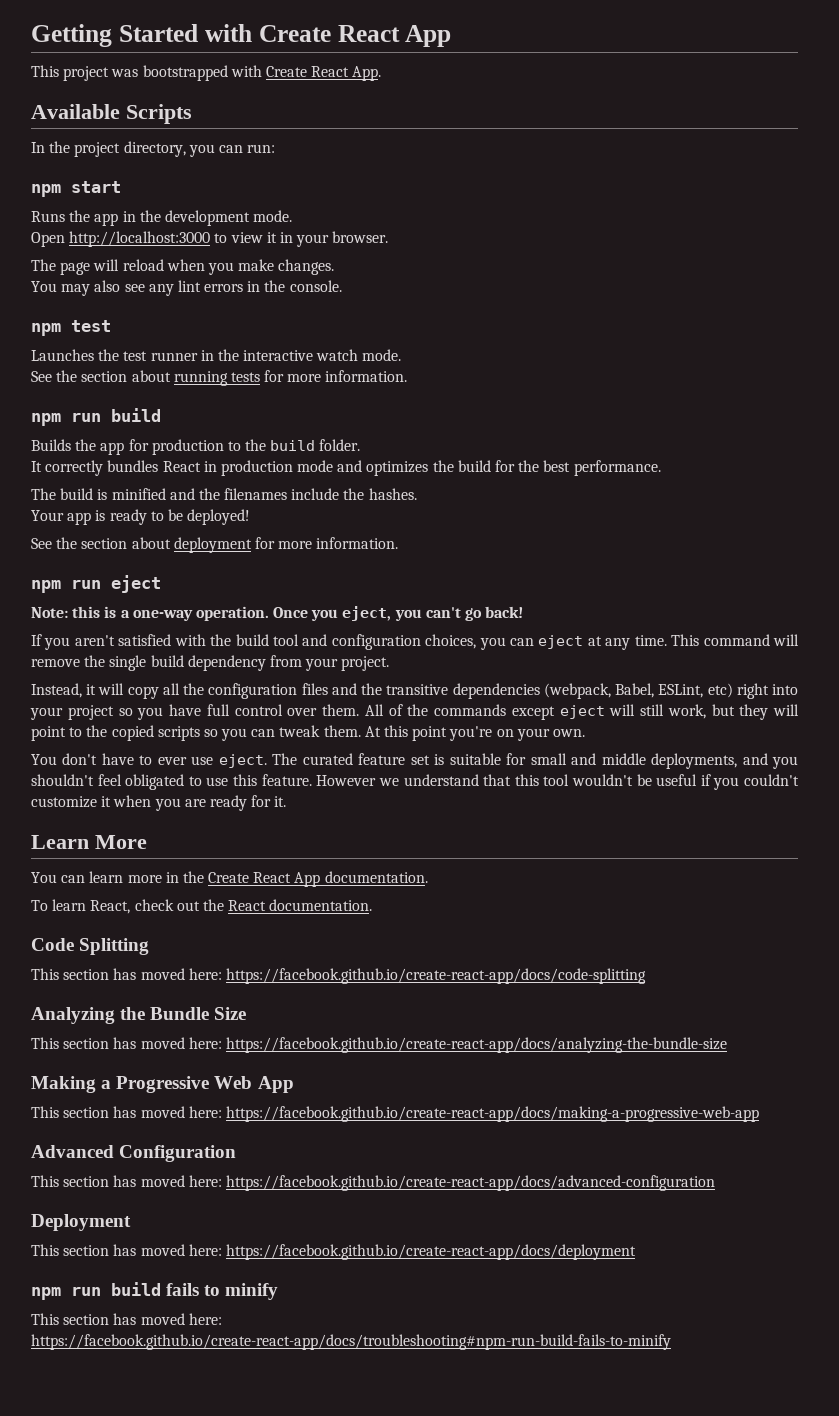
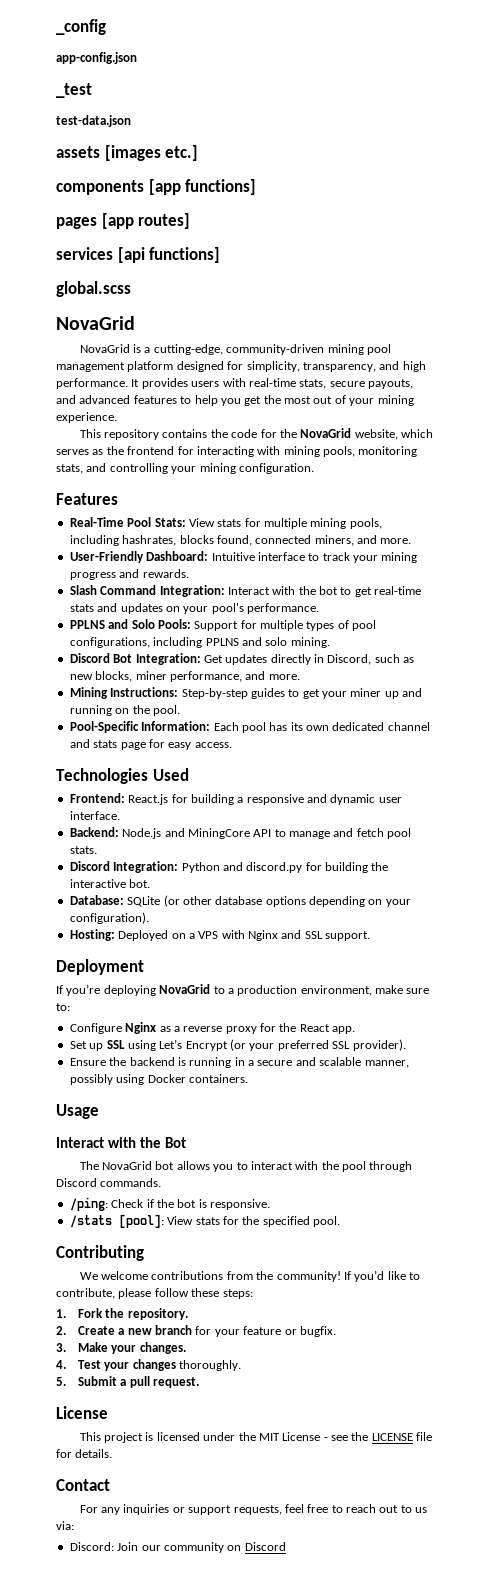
[31,24,452,47] [31,65,382,81] [31,104,192,124] [31,141,276,157] [31,181,121,197] [31,210,293,226] [31,231,389,247] [31,259,335,275] [31,280,342,296] [31,320,111,336] [31,349,402,361] [31,370,408,386] [31,408,161,426] [31,439,361,455] [31,460,661,476] [31,488,417,500] [31,509,251,525] [31,537,399,553] [31,575,161,593] [31,606,524,621] [31,634,799,650] [31,655,390,671] [31,683,799,699] [30,704,799,720] [31,725,585,741] [31,753,799,769] [31,774,799,790] [31,795,287,811] [31,835,147,849] [31,871,428,887] [31,899,373,914] [31,938,150,955] [31,968,646,984] [31,1007,247,1024] [31,1037,727,1053] [31,1076,294,1093] [31,1106,759,1122] [31,1145,237,1162] [31,1175,715,1191] [31,1214,131,1231] [31,1244,636,1260] [31,1282,279,1300] [31,1313,222,1325] [31,1334,671,1350] Getting Started with Create React App // This project was bootstrapped with Create React App. // Available Scripts // In the project directory, you can run: // npm start // Runs the app in the development mode. // Open http://localhost:3000 to view it in your browser. // The page will reload when you make changes. // You may also see any lint errors in the console. // npm test // Launches the test runner in the interactive watch mode. // See the section about running tests for more information. // npm run build // Builds the app for production to the build folder. // It correctly bundles React in production mode and optimizes the build for the best performance. // The build is minified and the filenames include the hashes. // Your app is ready to be deployed! // See the section about deployment for more information. // npm run eject // Note: this is a one-way operation. Once you eject, you can't go back! // If you aren't satisfied with the build tool and configuration choices, you can eject at any time. This command will remove the single build dependency from your project. // Instead, it will copy all the configuration files and the transitive dependencies (webpack, Babel, ESLint, etc) right into your project so you have full control over them. All of the commands except eject will still work, but they will point to the copied scripts so you can tweak them. At this point you're on your own. // You don't have to ever use eject. The curated feature set is suitable for small and middle deployments, and you shouldn't feel obligated to use this feature. However we understand that this tool wouldn't be useful if you couldn't customize it when you are ready for it. // Learn More // You can learn more in the Create React App documentation. // To learn React, check out the React documentation. // Code Splitting // This section has moved here: https://facebook.github.io/create-react-app/docs/code-splitting // Analyzing the Bundle Size // This section has moved here: https://facebook.github.io/create-react-app/docs/analyzing-the-bundle-size // Making a Progressive Web App // This section has moved here: https://facebook.github.io/create-react-app/docs/making-a-progressive-web-app // Advanced Configuration // This section has moved here: https://facebook.github.io/create-react-app/docs/advanced-configuration // Deployment // This section has moved here: https://facebook.github.io/create-react-app/docs/deployment // npm run build fails to minify // This section has moved here: https://facebook.github.io/create-react-app/docs/troubleshooting#npm-run-build-fails-to-minify -> [56,19,106,35] [56,52,137,64] [56,83,92,98] [56,115,131,127] [56,145,199,161] [56,179,257,195] [56,213,191,229] [56,247,221,263] [56,281,131,297] [56,316,135,330] [79,344,391,355] [56,361,426,372] [56,378,413,389] [56,395,414,406] [56,412,117,423] [79,428,434,440] [56,446,418,457] [56,463,314,474] [56,493,118,505] [69,517,382,529] [69,535,412,546] [69,551,418,563] [69,569,189,580] [69,585,422,597] [69,603,319,614] [69,619,377,631] [69,637,330,648] [69,653,415,665] [69,671,300,682] [69,687,423,699] [69,705,180,716] [69,721,430,733] [69,739,232,750] [56,768,189,784] [69,793,402,805] [69,811,120,820] [69,827,412,839] [69,846,97,854] [69,861,389,873] [69,879,151,888] [69,895,411,907] [69,912,149,924] [69,929,371,941] [56,959,144,975] [56,984,430,996] [56,1003,70,1011] [69,1022,356,1034] [69,1039,406,1051] [69,1057,409,1068] [69,1074,248,1085] [56,1104,99,1119] [56,1137,186,1148] [79,1161,413,1172] [56,1178,162,1187] [69,1197,270,1211] [69,1214,340,1228] [56,1245,144,1261] [79,1270,421,1282] [56,1288,253,1299] [56,1308,188,1320] [56,1325,336,1337] [56,1342,186,1354] [56,1359,242,1371] [56,1376,200,1388] [56,1406,108,1419] [79,1432,433,1443] [56,1449,113,1458] [56,1479,110,1491] [79,1504,428,1515] [56,1521,74,1530] [69,1542,286,1553] _config // app-config.json // _test // test-data.json // assets [images etc.] // components [app functions] // pages [app routes] // services [api functions] // global.scss // NovaGrid // NovaGrid is a cutting-edge, community-driven mining pool management platform designed for simplicity, transparency, and high performance. It provides users with real-time stats, secure payouts, and advanced features to help you get the most out of your mining experience. // This repository contains the code for the NovaGrid website, which serves as the frontend for interacting with mining pools, monitoring stats, and controlling your mining configuration. // Features // Real-Time Pool Stats: View stats for multiple mining pools, including hashrates, blocks found, connected miners, and more. // User-Friendly Dashboard: Intuitive interface to track your mining progress and rewards. // Slash Command Integration: Interact with the bot to get real-time stats and updates on your pool's performance. // PPLNS and Solo Pools: Support for multiple types of pool configurations, including PPLNS and solo mining. // Discord Bot Integration: Get updates directly in Discord, such as new blocks, miner performance, and more. // Mining Instructions: Step-by-step guides to get your miner up and running on the pool. // Pool-Specific Information: Each pool has its own dedicated channel and stats page for easy access. // Technologies Used // Frontend: React.js for building a responsive and dynamic user interface. // Backend: Node.js and MiningCore API to manage and fetch pool stats. // Discord Integration: Python and discord.py for building the interactive bot. // Database: SQLite (or other database options depending on your configuration). // Hosting: Deployed on a VPS with Nginx and SSL support. // Deployment // If you’re deploying NovaGrid to a production environment, make sure to: // Configure Nginx as a reverse proxy for the React app. // Set up SSL using Let’s Encrypt (or your preferred SSL provider). // Ensure the backend is running in a secure and scalable manner, possibly using Docker containers. // Usage // Interact with the Bot // The NovaGrid bot allows you to interact with the pool through Discord commands. // /ping: Check if the bot is responsive. // /stats [pool]: View stats for the specified pool. // Contributing // We welcome contributions from the community! If you’d like to contribute, please follow these steps: // 1. Fork the repository. // 2. Create a new branch for your feature or bugfix. // 3. Make your changes. // 4. Test your changes thoroughly. // 5. Submit a pull request. // License // This project is licensed under the MIT License - see the LICENSE file for details. // Contact // For any inquiries or support requests, feel free to reach out to us via: // Discord: Join our community on Discord

